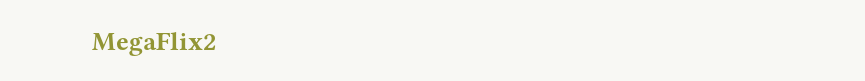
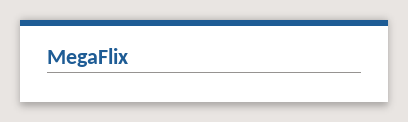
[92,32,217,56] MegaFlix2 -> [47,48,128,67] MegaFlix

